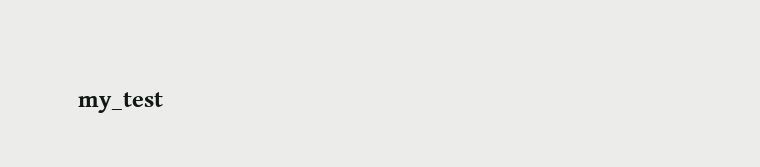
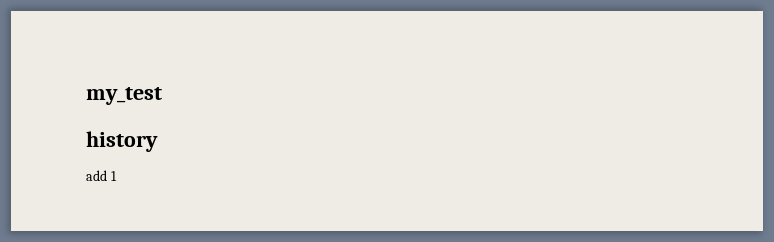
(163, 102) none -> [86,131,158,152] [86,170,117,181] // history // add 1

